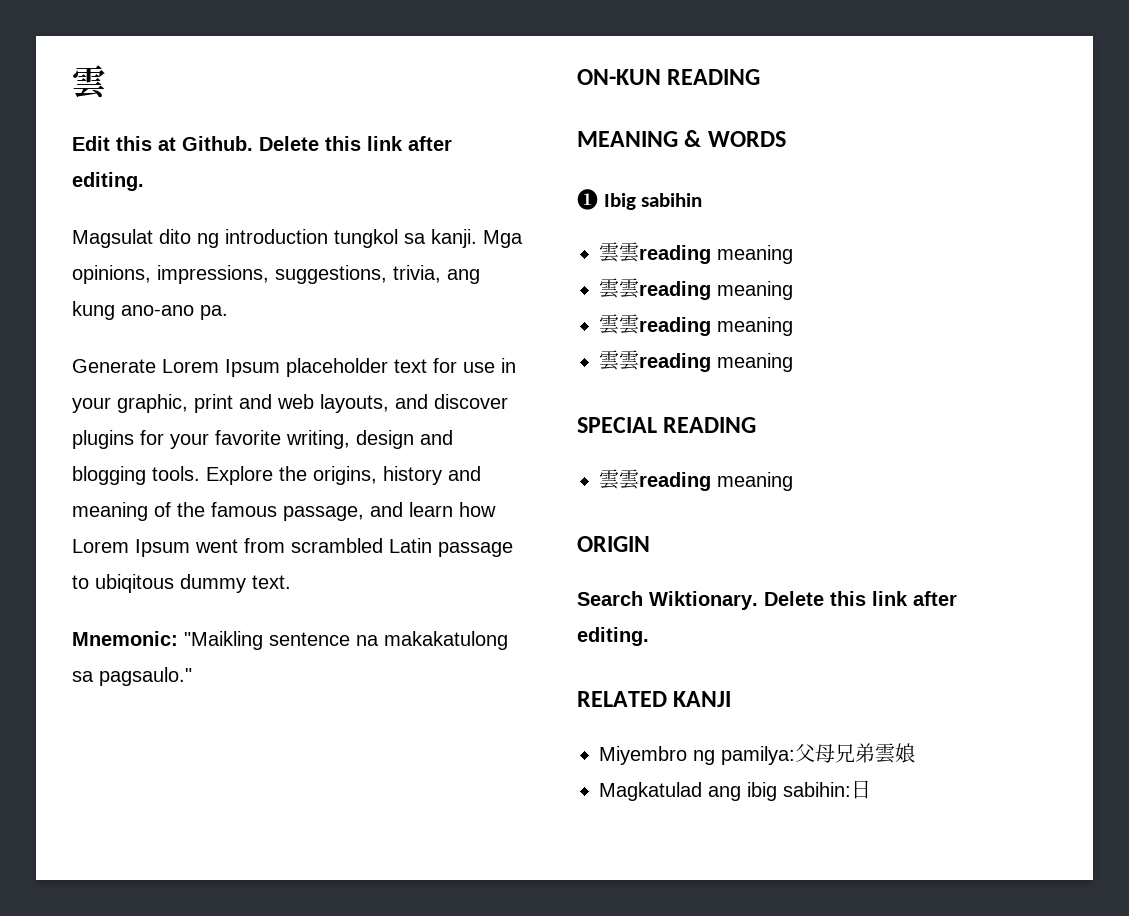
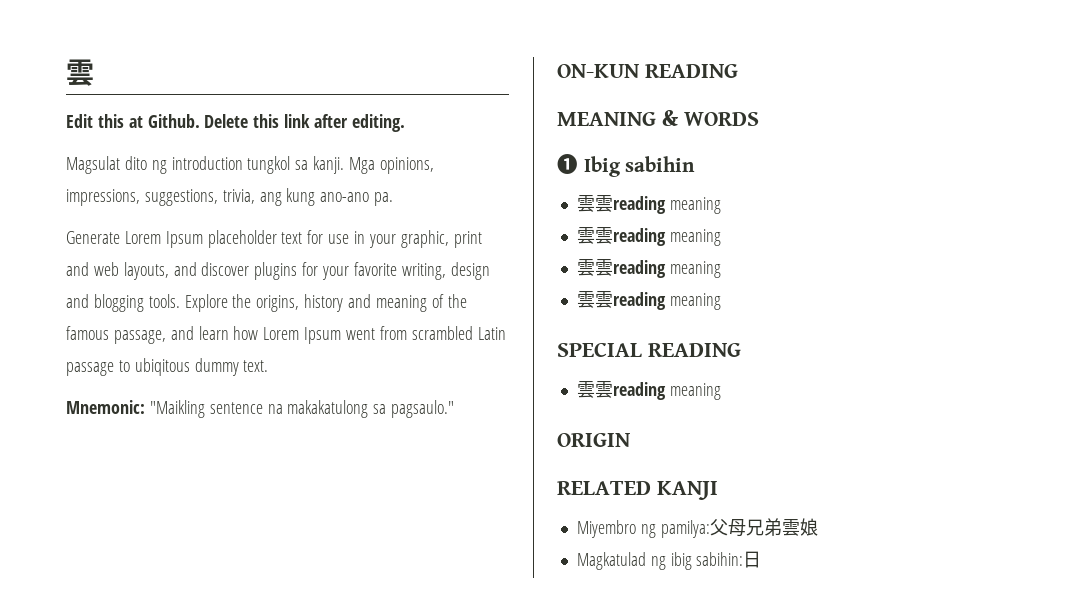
[577,591,957,610] [577,627,649,646] // Search Wiktionary. Delete this link after editing. -> (630, 440) none
[708,786,741,801] ang -> [650,556,666,570] ng

